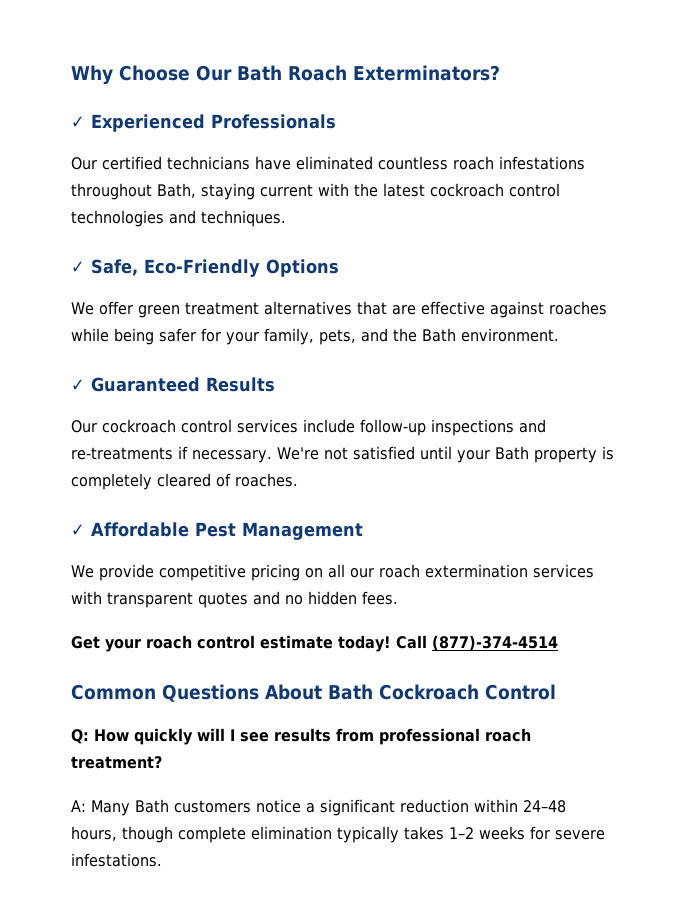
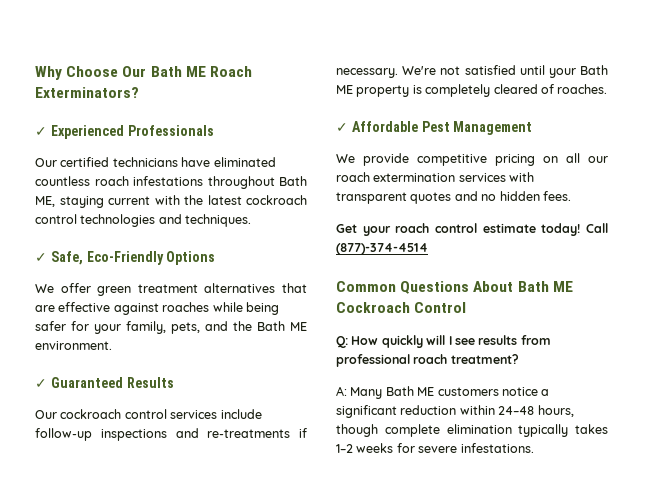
(282, 73) none -> [185,66,206,77] ME
[157,183,196,198] Bath, -> [279,176,307,186] [35,196,55,207] Bath ME,
(456, 335) none -> [290,322,307,331] ME
(529, 453) none -> [336,85,353,94] ME
(373, 692) none -> [552,281,573,292] ME
(169, 806) none -> [417,387,435,396] ME

